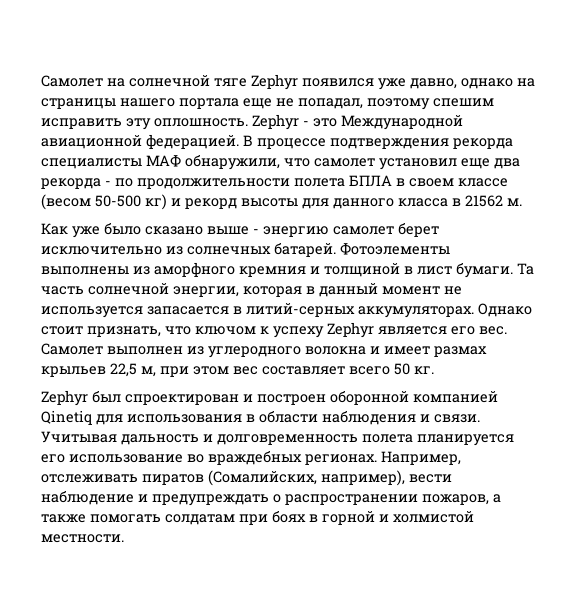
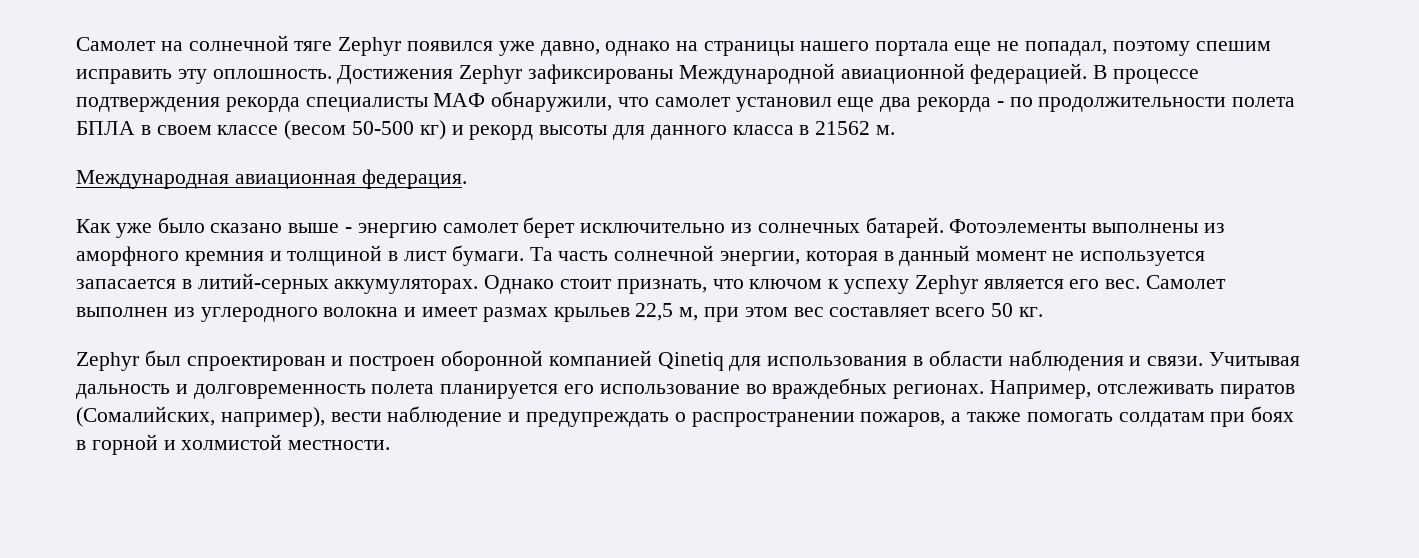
[252,114,337,130] Zephyr - это -> [337,64,674,84] Достижения Zephyr зафиксированы
(522, 202) none -> [76,169,467,189] // Международная авиационная федерация.

